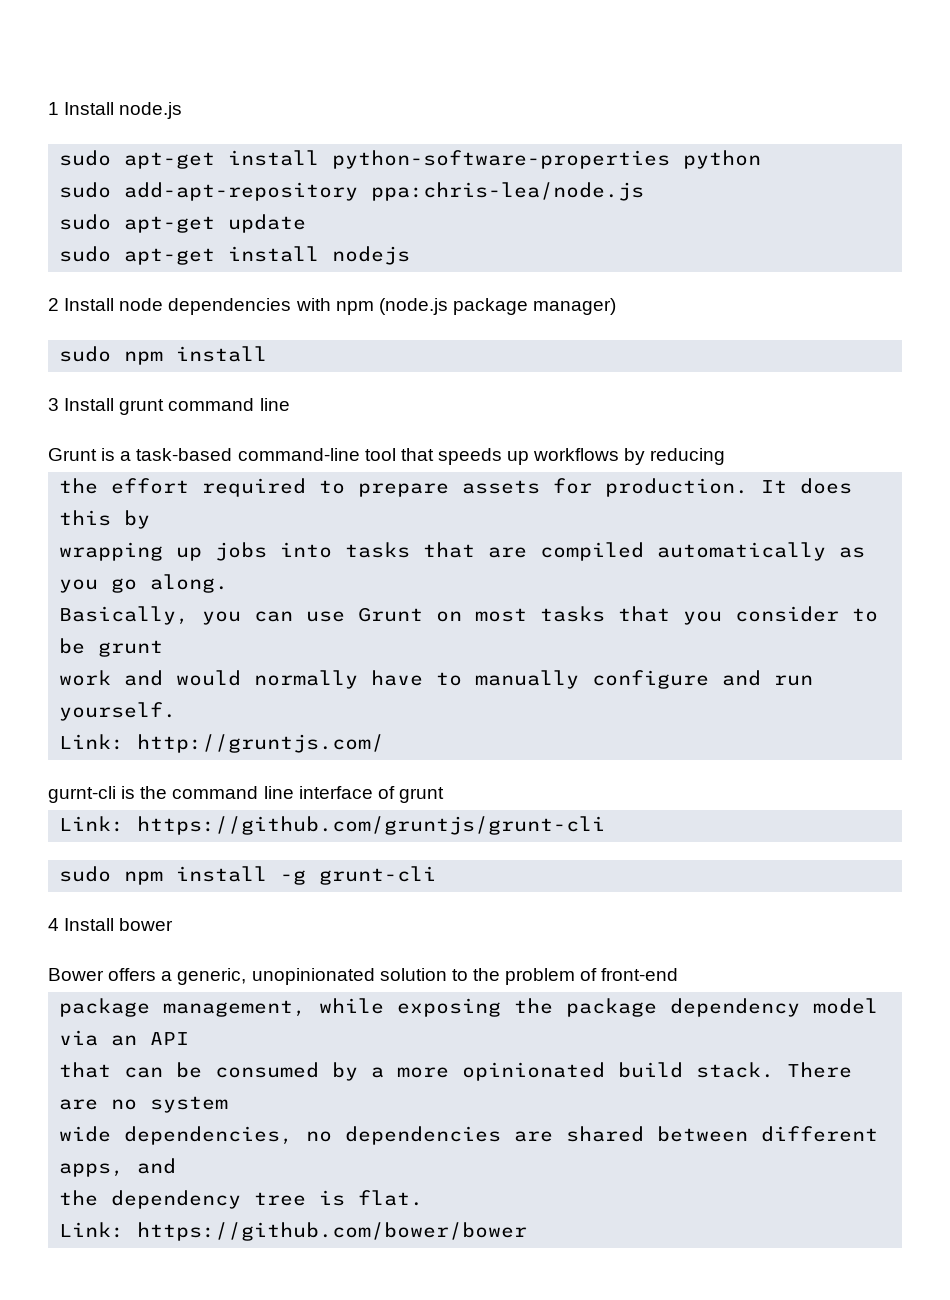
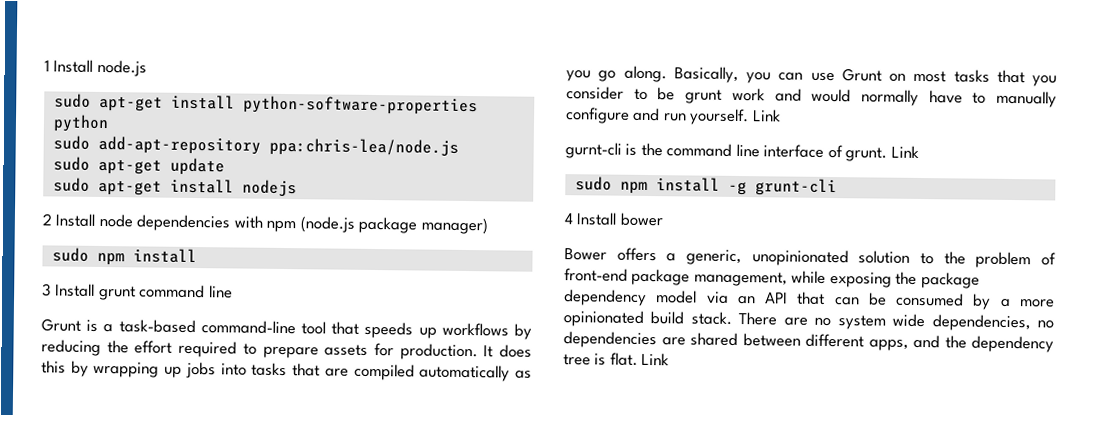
(726, 456) // -> (101, 347) none
(151, 519) // -> (89, 368) none
(229, 583) // -> (667, 74) none
(164, 648) // -> (723, 96) none
[59,734,385,753] // Link: http://gruntjs.com/ -> [752,109,781,122] Link
[398,787,444,803] [59,816,606,835] grunt // Link: https://github.com/gruntjs/grunt-cli -> [845,145,919,162] grunt. Link
(679, 974) // -> (628, 275) none
(190, 1038) // -> (789, 298) none
(229, 1104) // -> (886, 322) none
(177, 1166) // -> (940, 341) none
[59,1222,528,1241] // Link: https://github.com/bower/bower -> [641,352,670,366] Link

